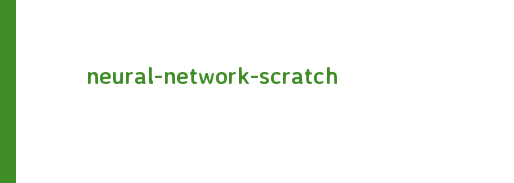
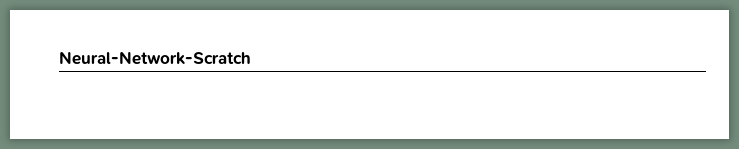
[86,67,339,84] neural-network-scratch -> [59,51,251,65] Neural-Network-Scratch

